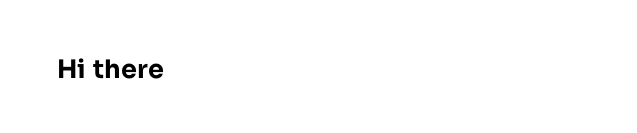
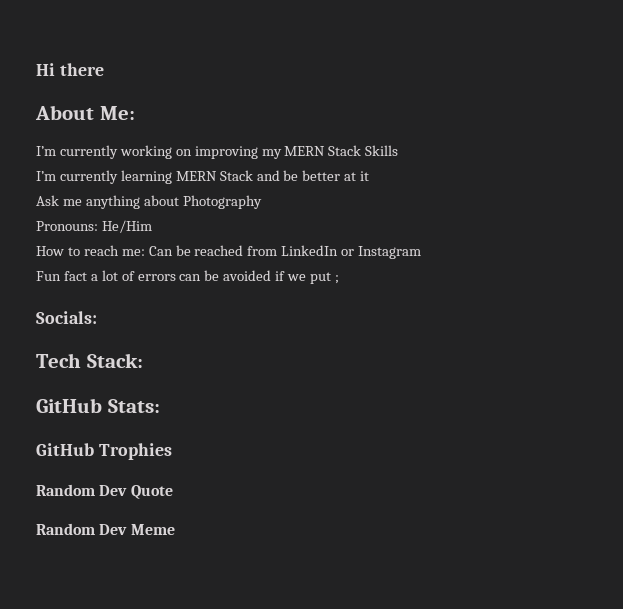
(164, 69) none -> [35,105,135,120] [36,145,399,159] [36,170,370,184] [36,195,262,209] [36,220,152,233] [36,245,422,259] [36,270,339,284] [36,311,97,324] [36,353,143,368] [36,398,160,413] [36,443,172,460] [36,484,173,499] [36,523,175,535] // About Me: // I’m currently working on improving my MERN Stack Skills // I’m currently learning MERN Stack and be better at it // Ask me anything about Photography // Pronouns: He/Him // How to reach me: Can be reached from LinkedIn or Instagram // Fun fact a lot of errors can be avoided if we put ; // Socials: // Tech Stack: // GitHub Stats: // GitHub Trophies // Random Dev Quote // Random Dev Meme

